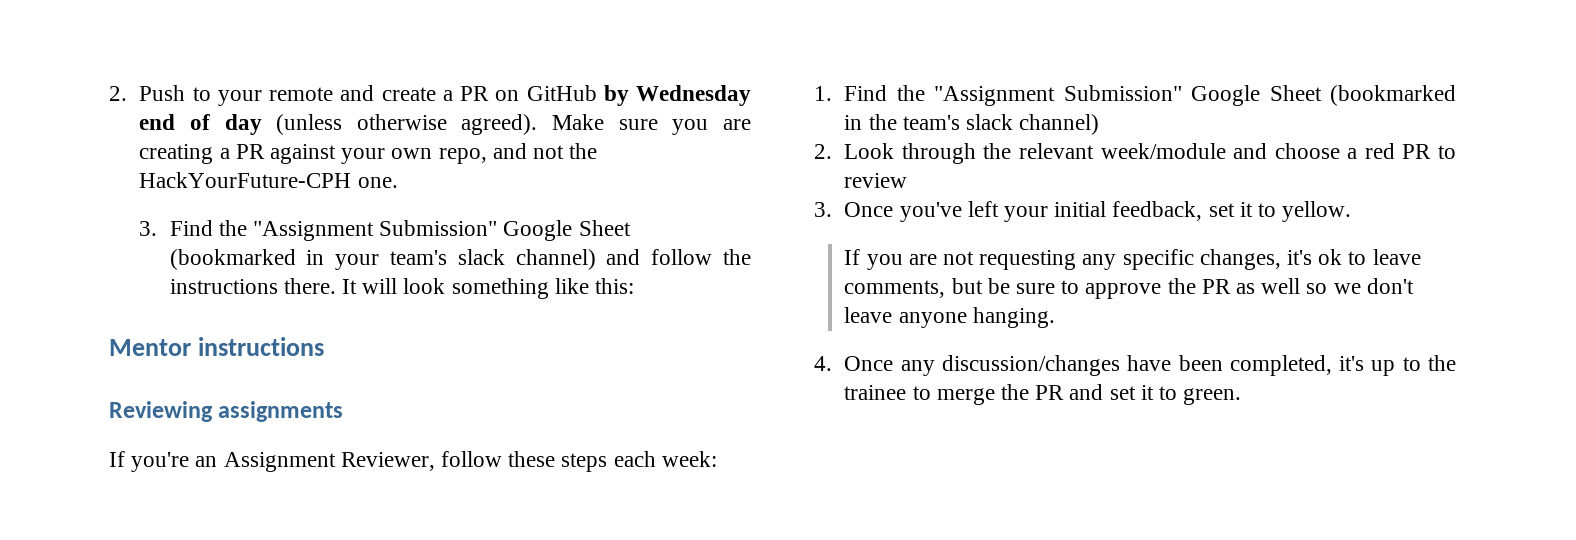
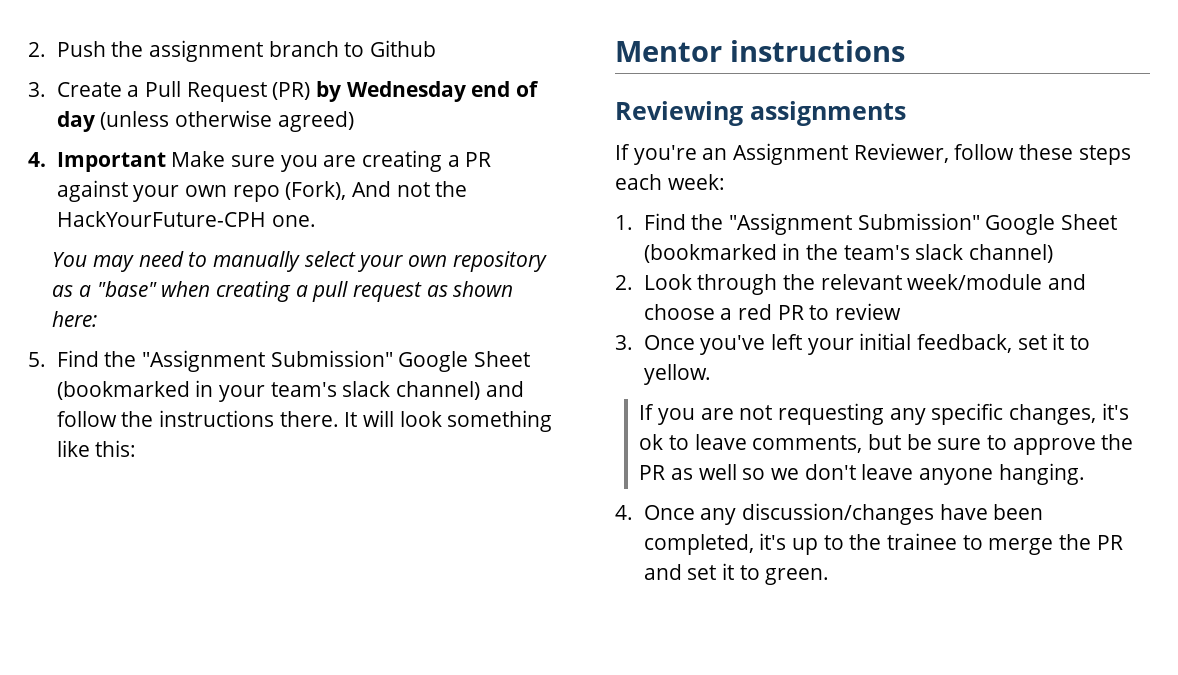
[192,85,597,106] to your remote and create a PR on GitHub -> [111,40,436,62] [28,81,311,102] the assignment branch to Github // 3. Create a Pull Request (PR)
[461,114,538,135] agreed). -> [277,111,354,132] [28,152,166,172] agreed) // 4. Important
[438,143,527,164] repo, and -> [232,181,391,202] repo (Fork), And
[139,221,158,236] 3. -> [52,251,547,272] [52,281,514,302] [52,311,98,327] [28,352,46,367] You may need to manually select your own repository as a "base" when creating a pull request as shown here: // 5.

